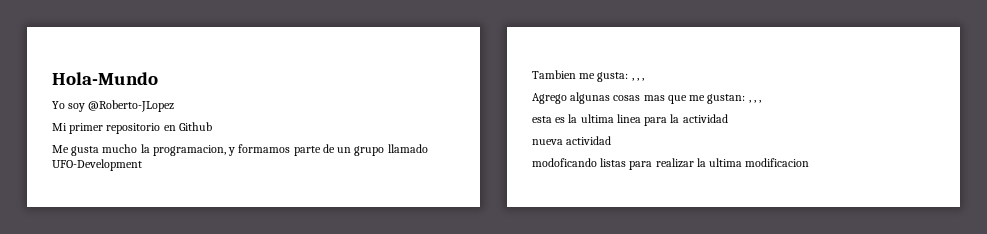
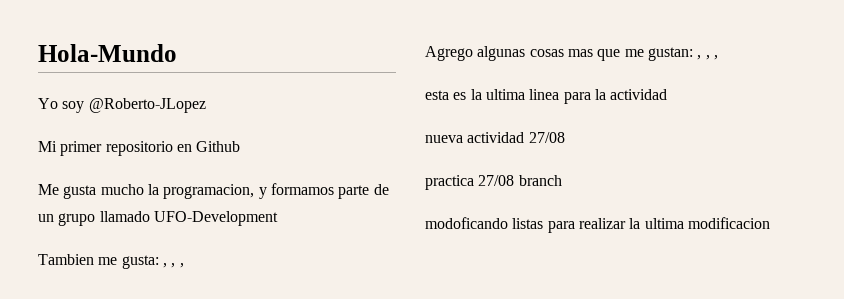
(612, 140) none -> [528,132,565,143] [425,175,562,190] 27/08 // practica 27/08 branch

